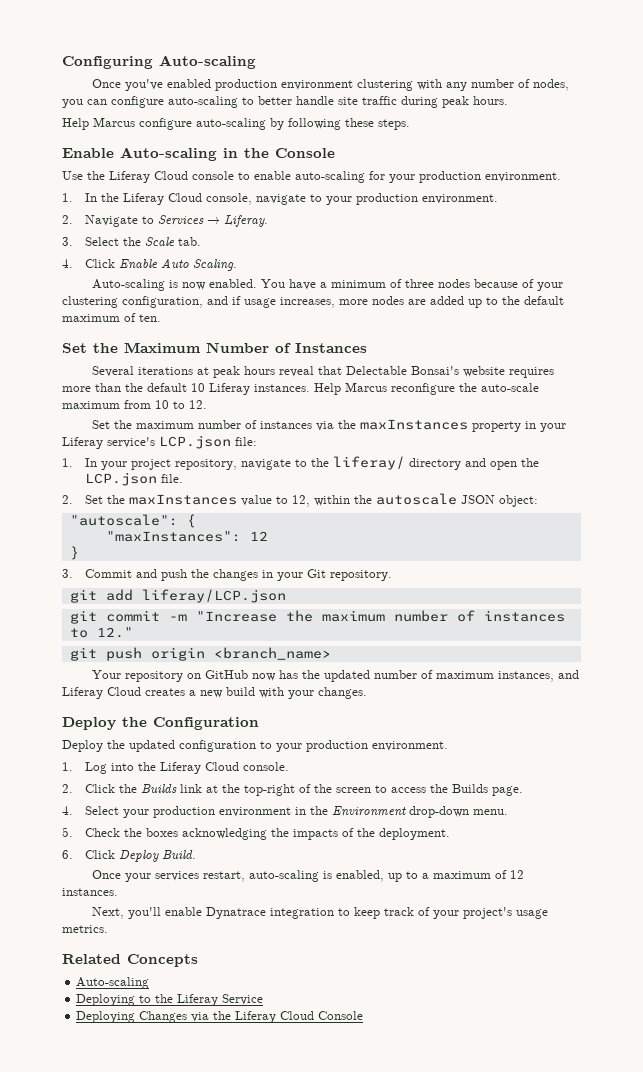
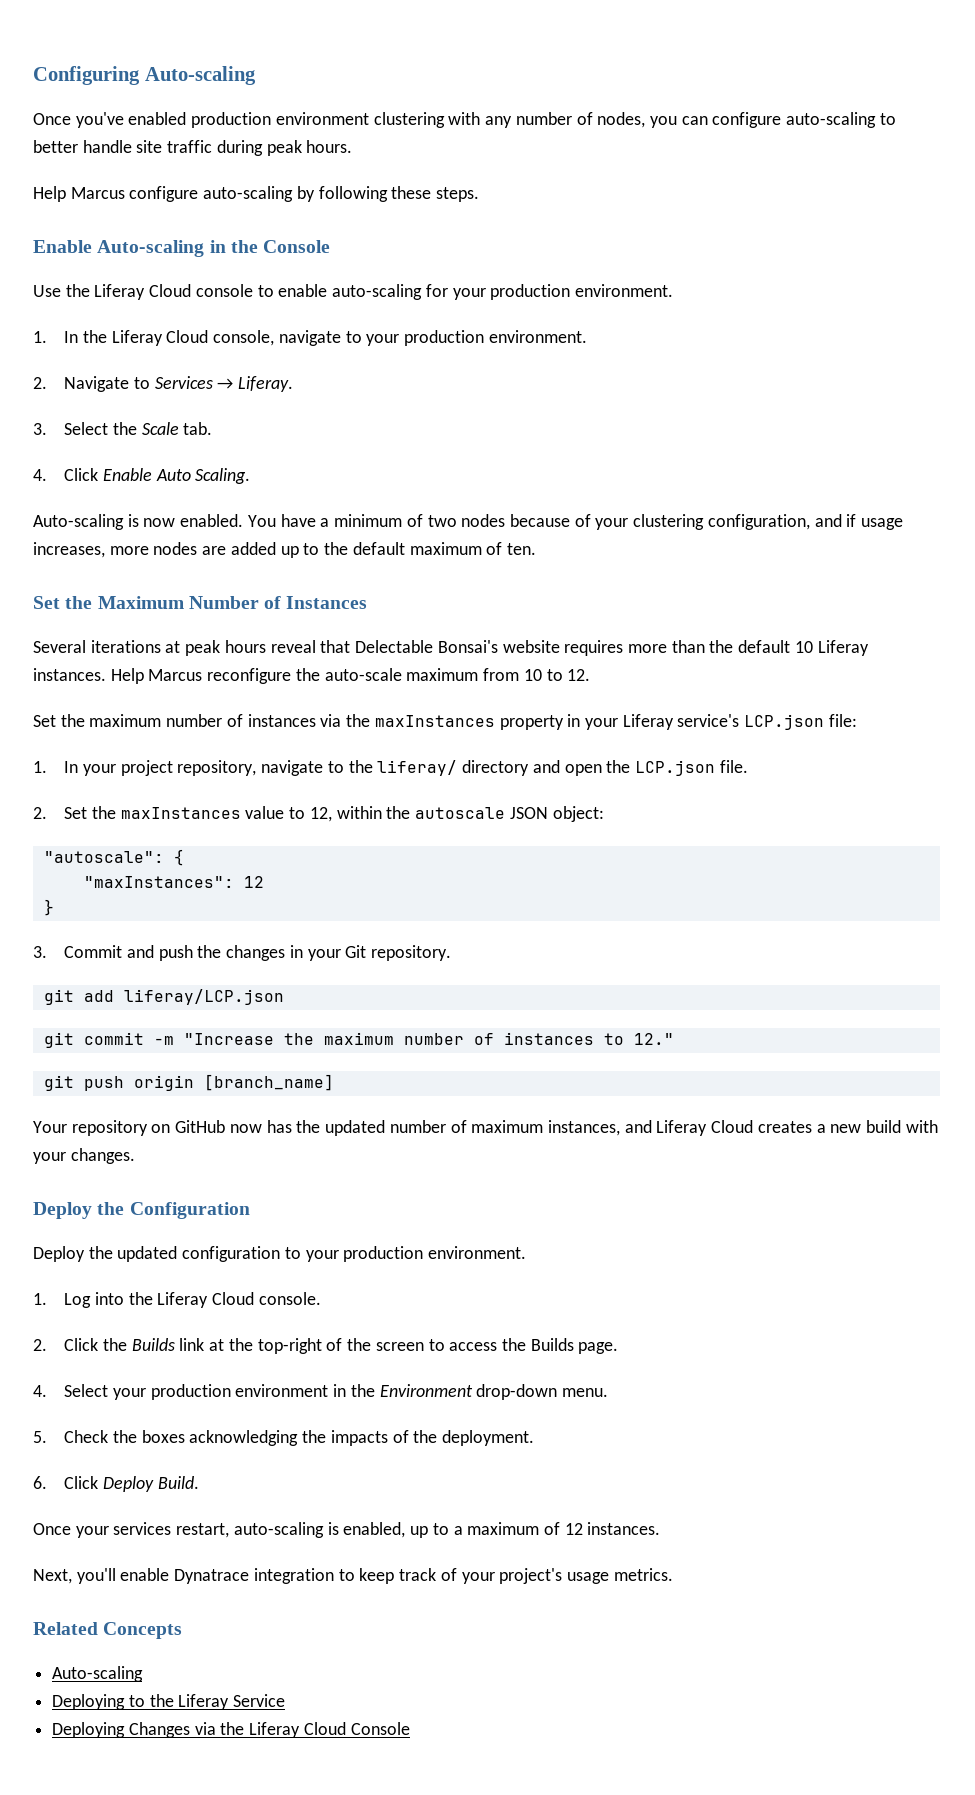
[404,279,434,288] three -> [427,515,457,527] two
[213,647,331,660] <branch_name> -> [203,1074,334,1091] [branch_name]

